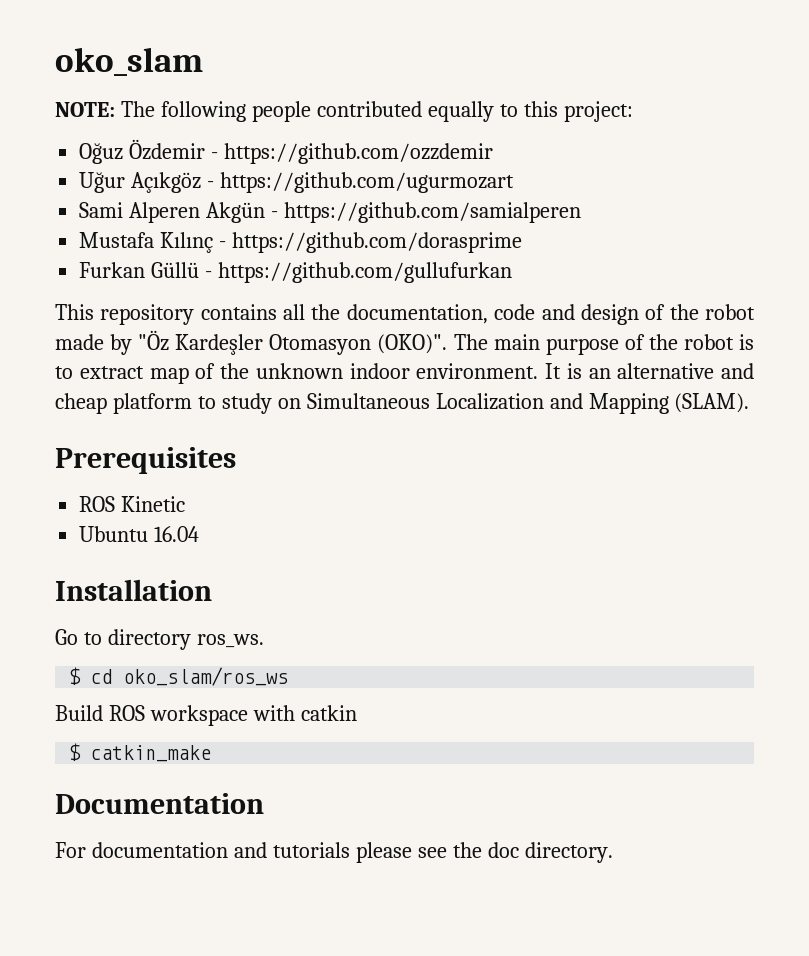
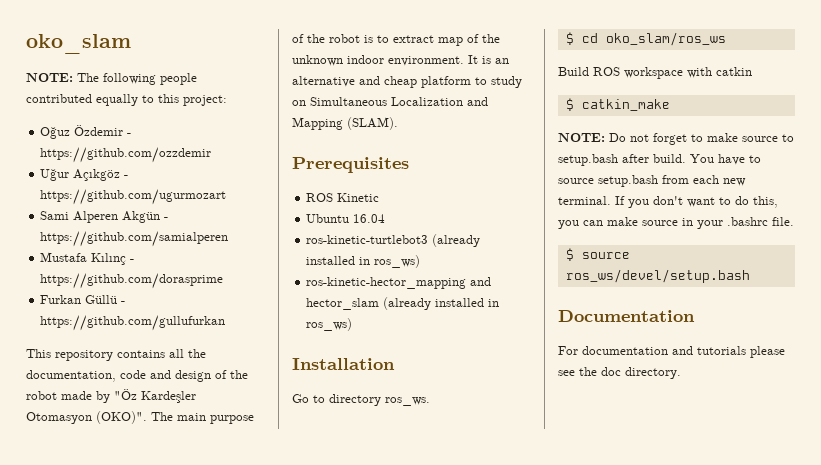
(200, 534) none -> [306,234,481,247] [306,255,421,268] [306,277,492,289] [306,297,500,310] [306,318,353,331] // ros-kinetic-turtlebot3 (already installed in ros_ws) // ros-kinetic-hector_mapping and hector_slam (already installed in ros_ws)
(212, 753) none -> [558,133,794,145] [558,154,761,166] [558,175,746,187] [558,196,778,208] [558,217,794,229] [565,248,630,261] [565,269,750,283] // NOTE: Do not forget to make source to setup.bash after build. You have to source setup.bash from each new terminal. If you don't want to do this, you can make source in your .bashrc file. // $ source ros_ws/devel/setup.bash

